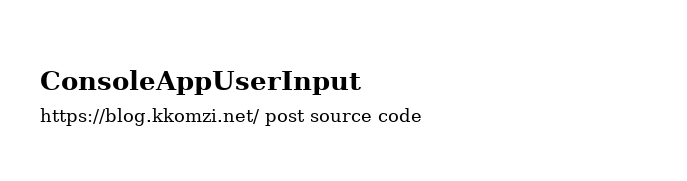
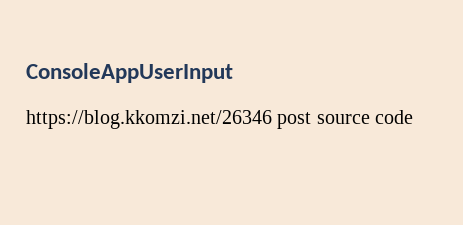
[40,108,260,126] https://blog.kkomzi.net/ -> [26,110,272,129] https://blog.kkomzi.net/26346

